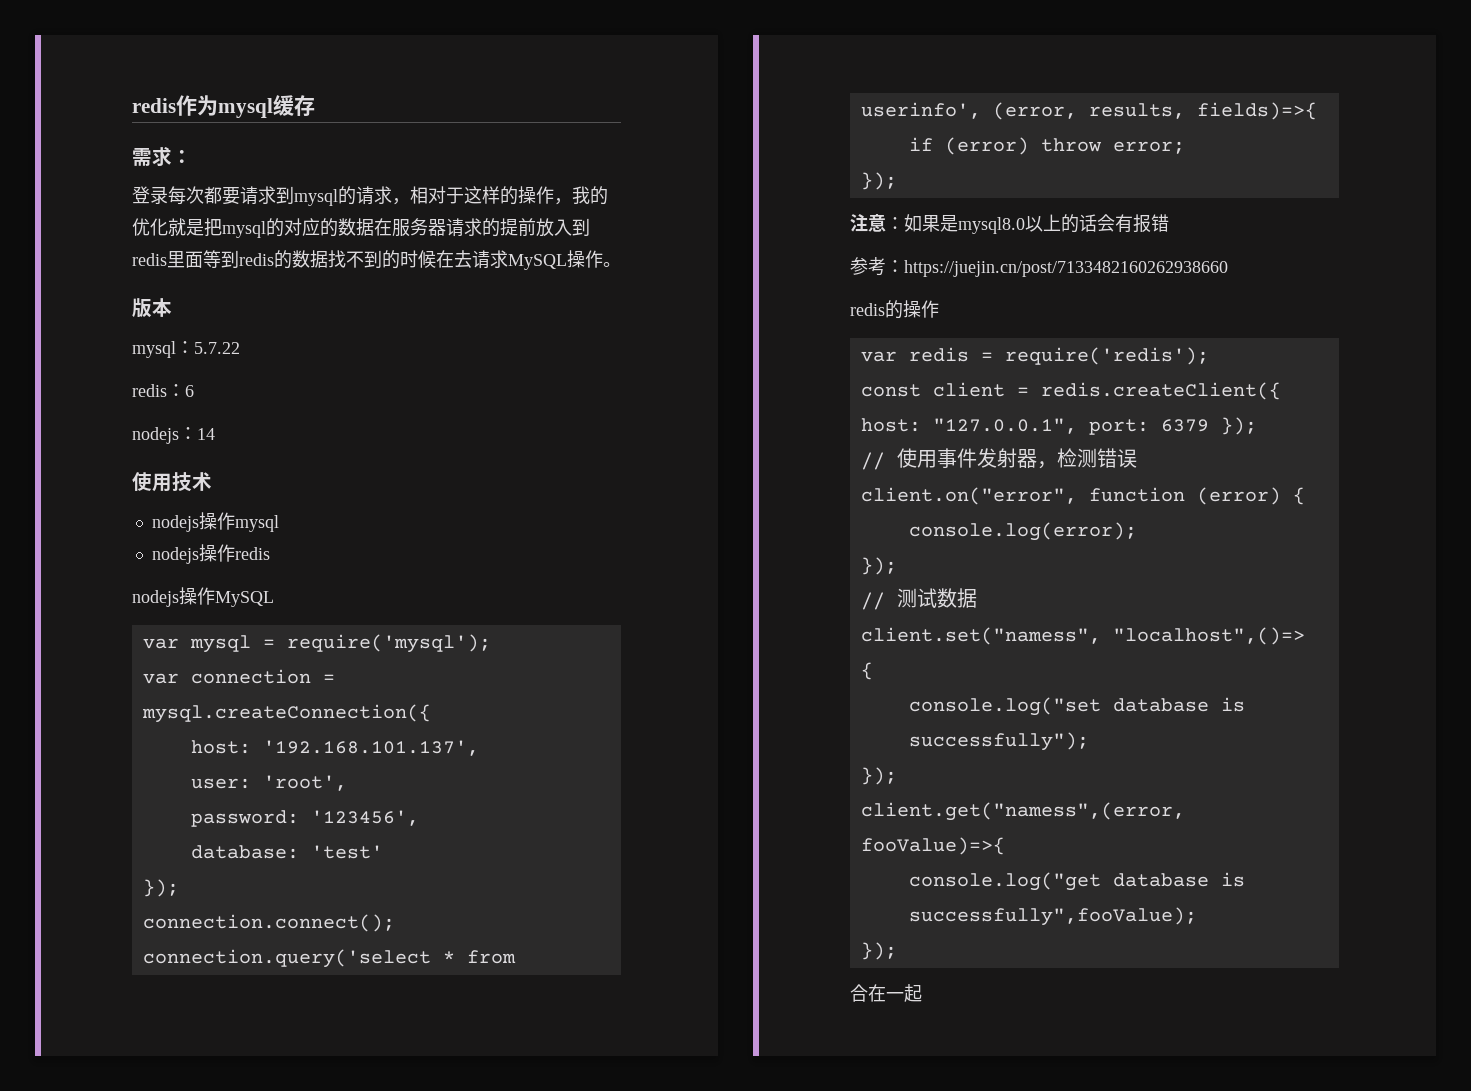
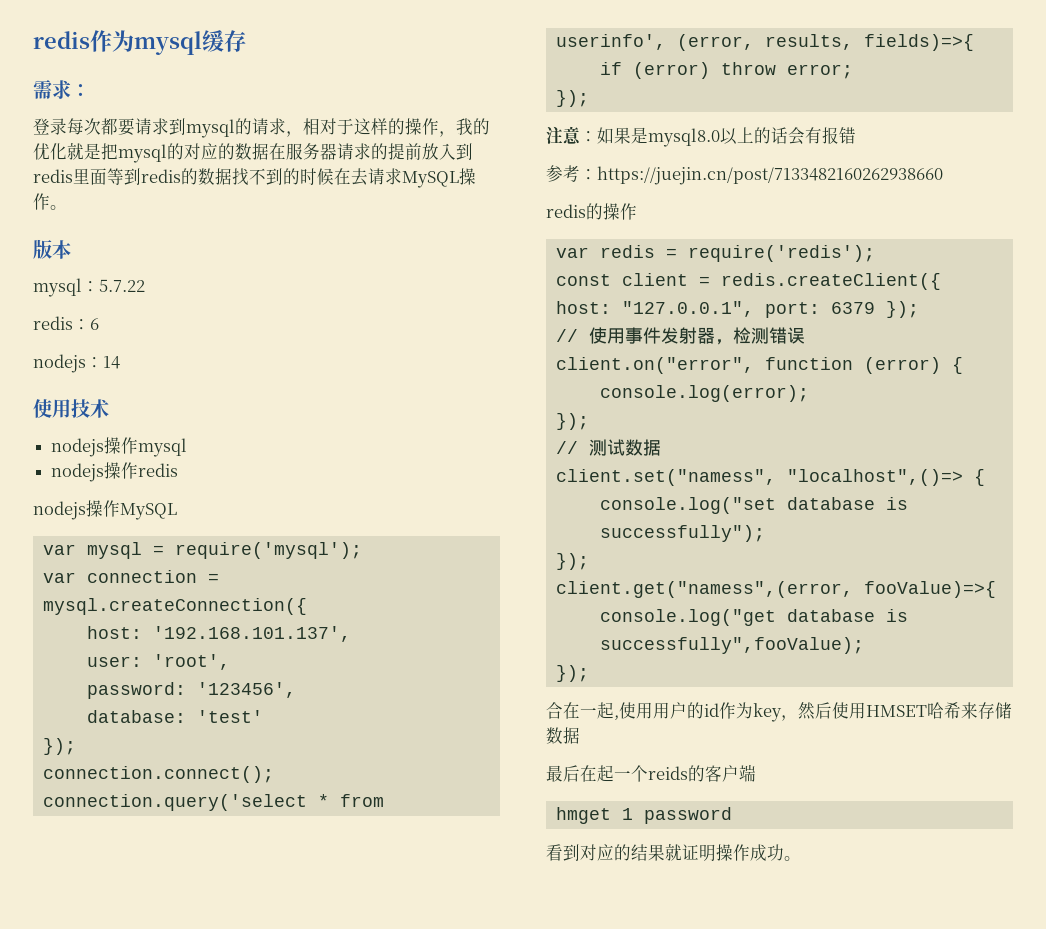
(922, 993) none -> [614,702,1012,722] [546,727,580,744] [546,764,756,782] [555,807,732,824] [546,844,801,862] ,使用用户的id作为key，然后使用HMSET哈希来存储数据 // 最后在起一个reids的客户端 // hmget 1 password // 看到对应的结果就证明操作成功。

